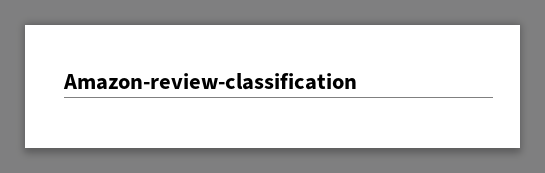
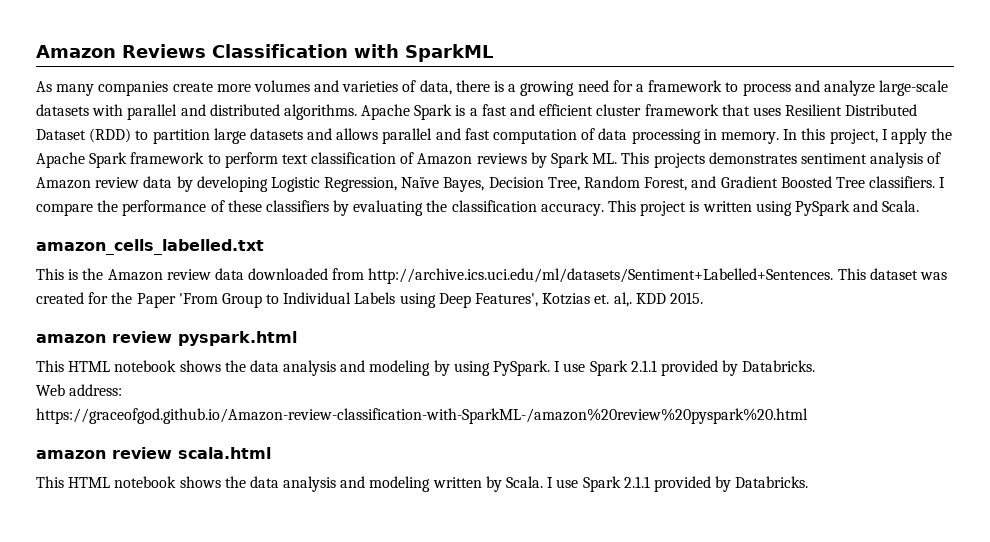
[63,73,357,90] Amazon-review-classification -> [36,44,493,62] [36,80,949,96] [36,104,918,120] [36,128,953,144] [36,152,942,168] [36,176,946,192] [36,200,920,216] [36,239,264,255] [36,268,948,284] [36,292,703,308] [36,331,297,346] [36,360,816,376] [36,384,123,396] [36,408,808,424] [36,447,271,459] [36,476,809,492] Amazon Reviews Classification with SparkML // As many companies create more volumes and varieties of data, there is a growing need for a framework to process and analyze large-scale datasets with parallel and distributed algorithms. Apache Spark is a fast and efficient cluster framework that uses Resilient Distributed Dataset (RDD) to partition large datasets and allows parallel and fast computation of data processing in memory. In this project, I apply the Apache Spark framework to perform text classification of Amazon reviews by Spark ML. This projects demonstrates sentiment analysis of Amazon review data by developing Logistic Regression, Naïve Bayes, Decision Tree, Random Forest, and Gradient Boosted Tree classifiers. I compare the performance of these classifiers by evaluating the classification accuracy. This project is written using PySpark and Scala. // amazon_cells_labelled.txt // This is the Amazon review data downloaded from http://archive.ics.uci.edu/ml/datasets/Sentiment+Labelled+Sentences. This dataset was created for the Paper 'From Group to Individual Labels using Deep Features', Kotzias et. al,. KDD 2015. // amazon review pyspark.html // This HTML notebook shows the data analysis and modeling by using PySpark. I use Spark 2.1.1 provided by Databricks. // Web address: // https://graceofgod.github.io/Amazon-review-classification-with-SparkML-/amazon%20review%20pyspark%20.html // amazon review scala.html // This HTML notebook shows the data analysis and modeling written by Scala. I use Spark 2.1.1 provided by Databricks.

